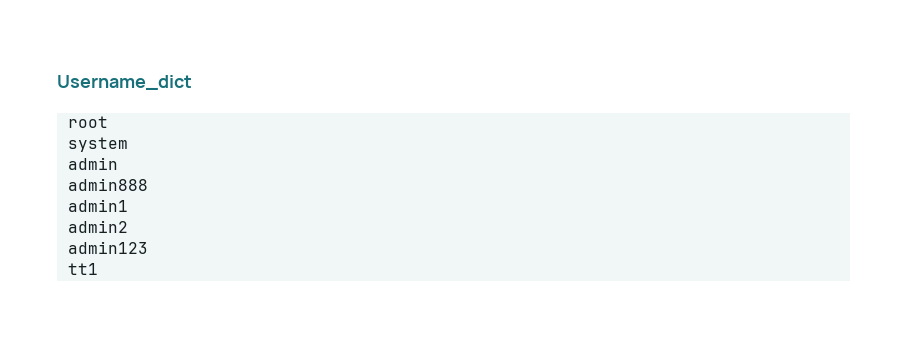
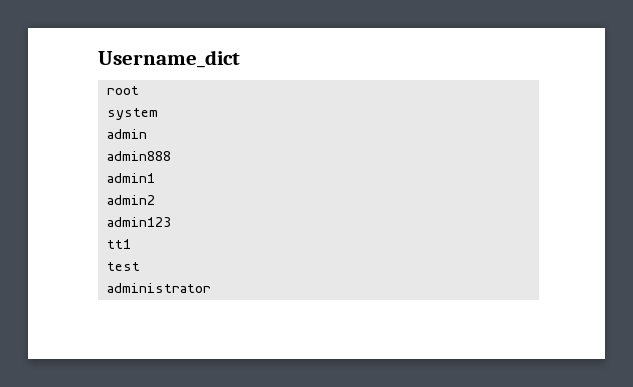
(98, 269) none -> [106,262,140,271] [106,283,211,293] // test // administrator

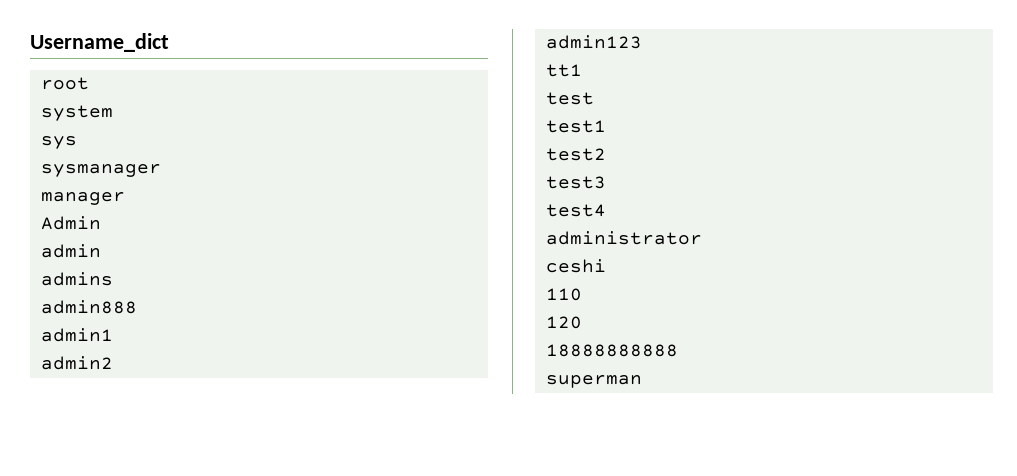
(158, 114) none -> [40,136,77,149] [40,164,161,177] [40,192,125,205] [40,216,101,230] // sys // sysmanager // manager // Admin
(147, 134) none -> [40,272,113,286] // admins
[106,283,211,293] administrator -> [545,120,606,133] [545,148,606,161] [545,176,606,189] [545,204,606,217] [545,231,702,245] [545,259,606,273] [545,288,582,301] [545,316,582,329] [545,344,678,357] [545,375,642,388] test1 // test2 // test3 // test4 // administrator // ceshi // 110 // 120 // 18888888888 // superman

